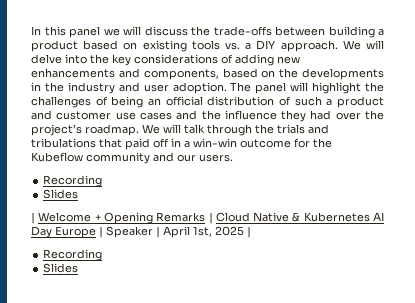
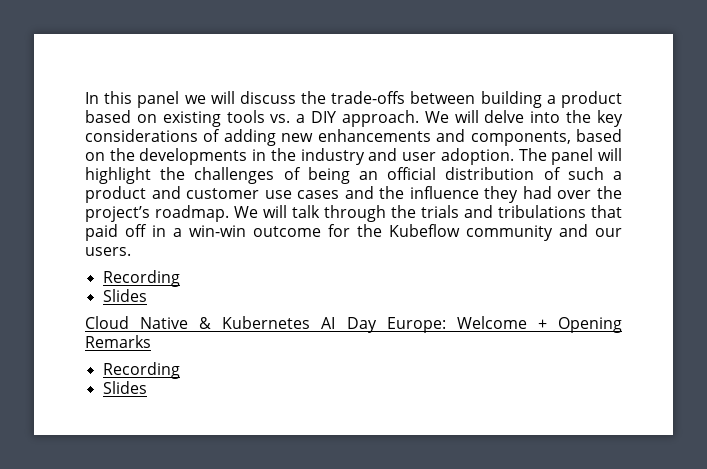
[31,212,213,224] | Welcome + Opening Remarks | -> (147, 295) none
[55,226,251,238] Europe | Speaker | April 1st, 2025 | -> [386,316,622,333] [85,335,151,348] Europe: Welcome + Opening Remarks

